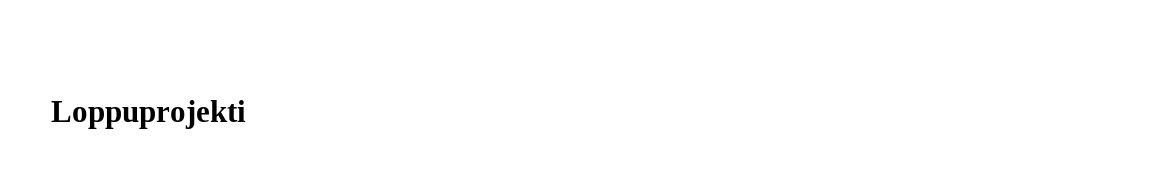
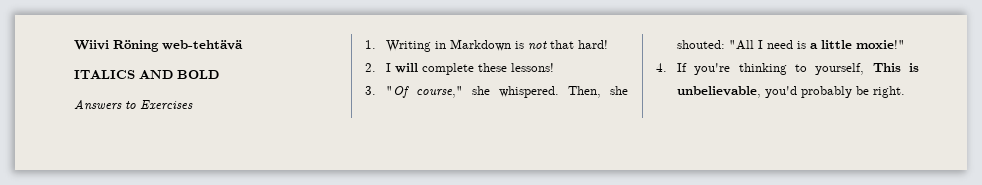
[51,100,246,129] Loppuprojekti -> [74,40,243,52] [74,70,219,79] [74,99,193,110] [365,39,609,52] [365,63,555,75] [365,86,628,98] [677,40,906,50] [656,63,919,75] [677,86,906,98] Wiivi Röning web-tehtävä // ITALICS AND BOLD // Answers to Exercises // 1. Writing in Markdown is not that hard! // 2. I will complete these lessons! // 3. "Of course," she whispered. Then, she shouted: "All I need is a little moxie!" // 4. If you're thinking to yourself, This is unbelievable, you'd probably be right.

